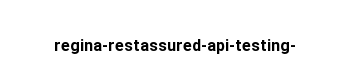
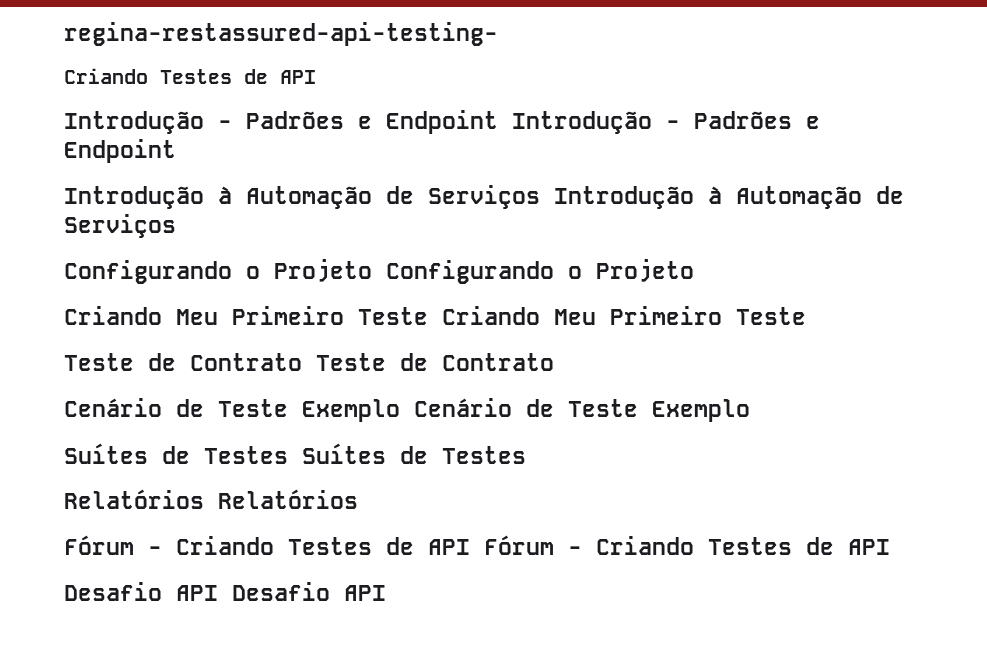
(296, 46) none -> [64,68,316,84] [64,110,820,134] [64,139,176,163] [64,185,904,209] [64,214,176,238] [64,259,694,284] [64,306,806,325] [64,353,554,371] [64,398,750,422] [64,443,526,464] [64,489,358,509] [64,535,890,555] [64,582,386,601] // Criando Testes de API // Introdução - Padrões e Endpoint Introdução - Padrões e Endpoint // Introdução à Automação de Serviços Introdução à Automação de Serviços // Configurando o Projeto Configurando o Projeto // Criando Meu Primeiro Teste Criando Meu Primeiro Teste // Teste de Contrato Teste de Contrato // Cenário de Teste Exemplo Cenário de Teste Exemplo // Suítes de Testes Suítes de Testes // Relatórios Relatórios // Fórum - Criando Testes de API Fórum - Criando Testes de API // Desafio API Desafio API

